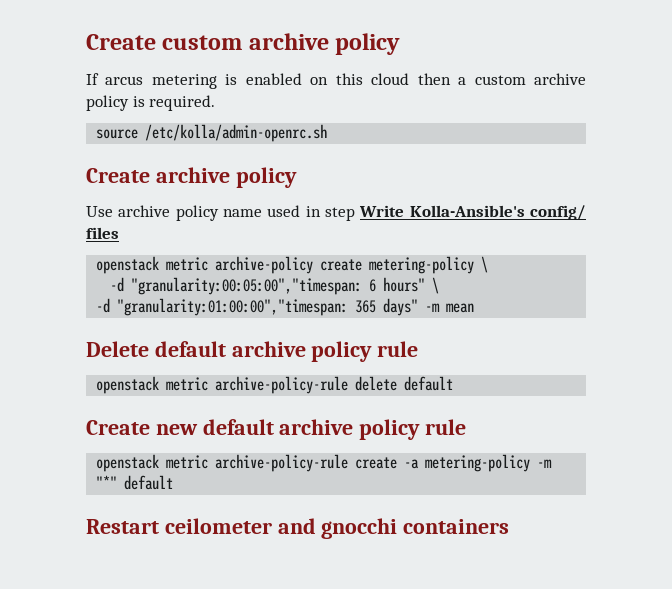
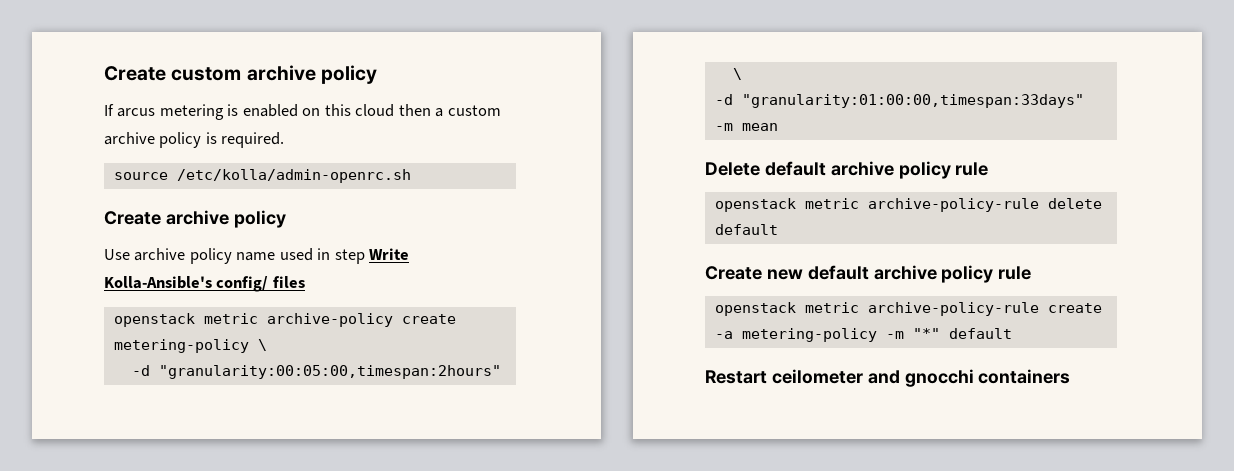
[131,277,440,295] [96,298,419,316] "granularity:00:05:00","timespan: 6 hours" \ // -d "granularity:01:00:00","timespan: 365 days" -> [158,365,501,379] [732,68,742,80] [714,94,1084,108] "granularity:00:05:00,timespan:2hours" \ // -d "granularity:01:00:00,timespan:33days"

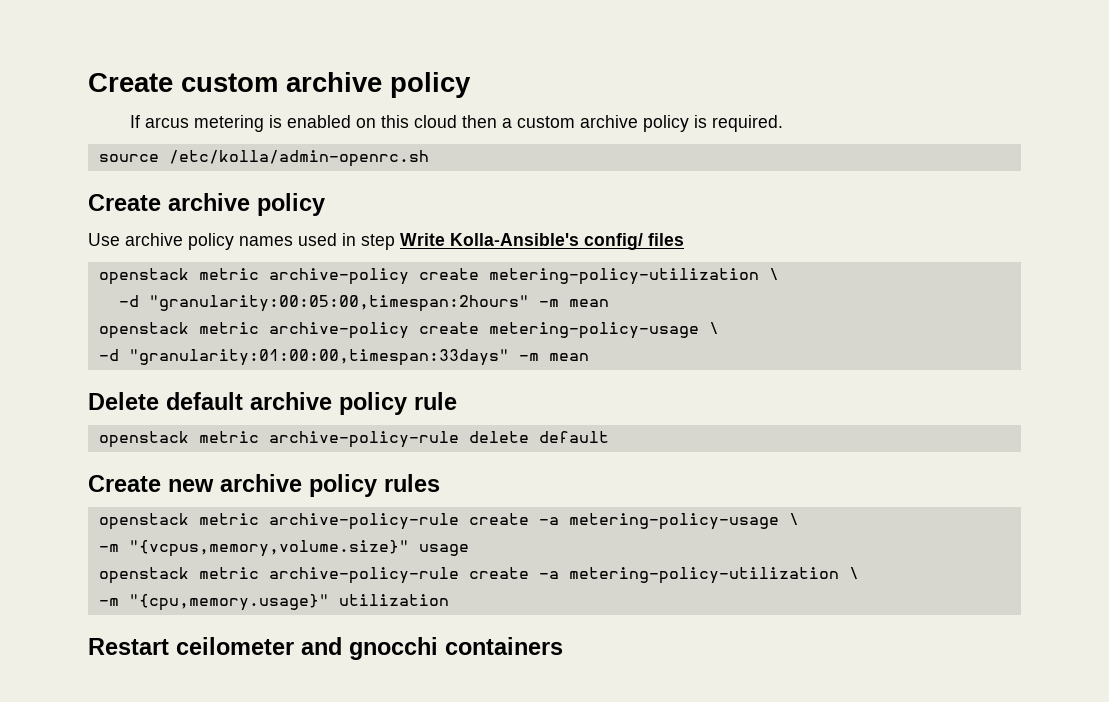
[236,252,276,261] name -> [239,236,293,246] names
[113,339,249,353] metering-policy -> [488,268,759,285] metering-policy-utilization
(501, 372) none -> [538,299,609,307] [98,322,699,339] -m mean // openstack metric archive-policy create metering-policy-usage
[807,265,1032,283] [714,302,1102,316] [714,328,1012,342] default archive policy rule // openstack metric archive-policy-rule create -a metering-policy -m "*" default -> [220,474,440,497] [98,513,799,530] [98,540,469,557] [98,567,859,584] [98,594,449,611] archive policy rules // openstack metric archive-policy-rule create -a metering-policy-usage \ // -m "{vcpus,memory,volume.size}" usage // openstack metric archive-policy-rule create -a metering-policy-utilization \ // -m "{cpu,memory.usage}" utilization

